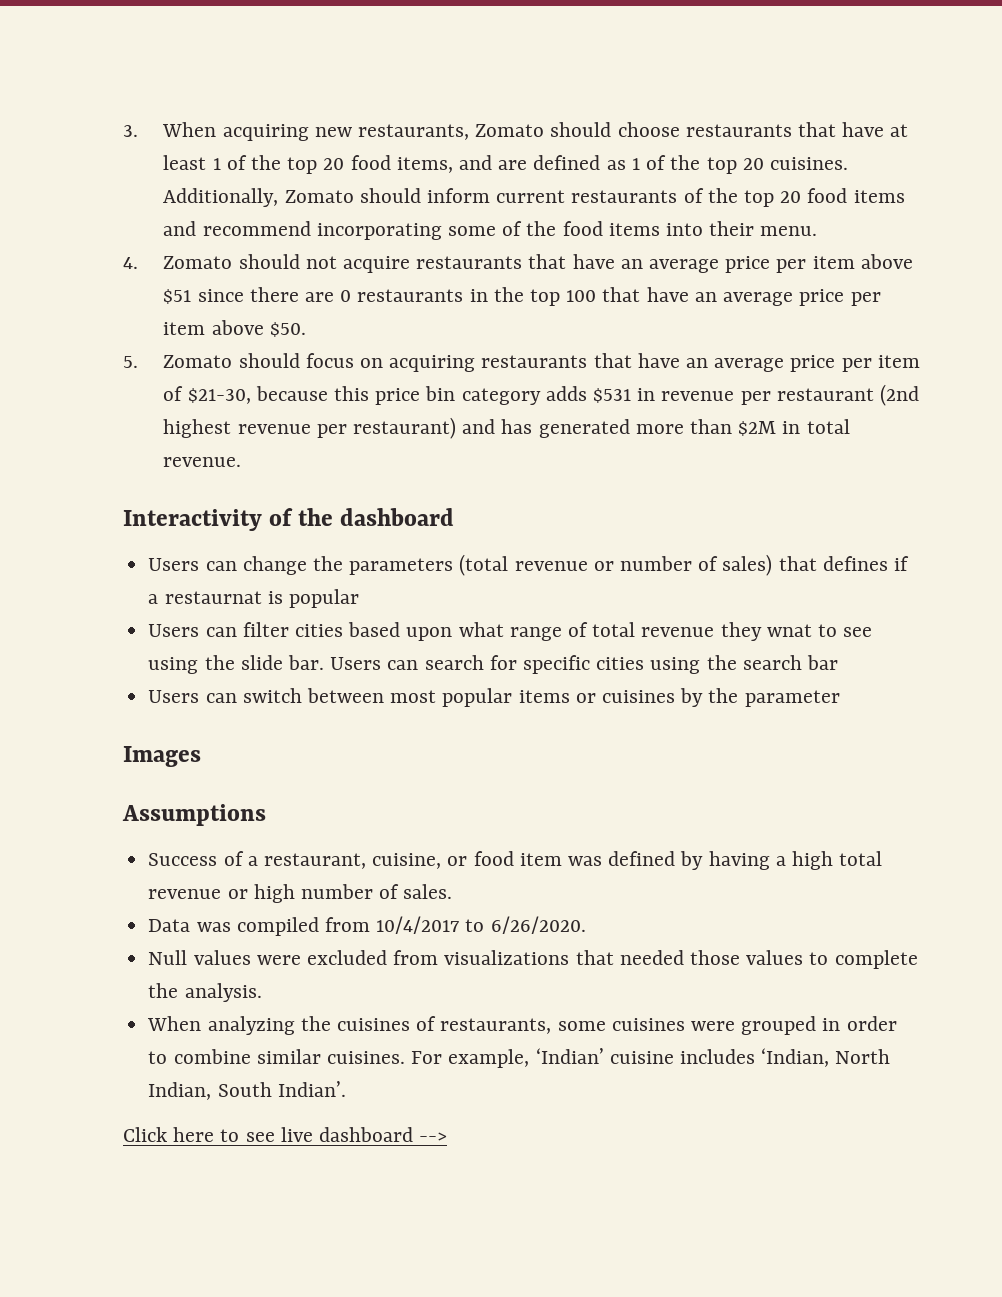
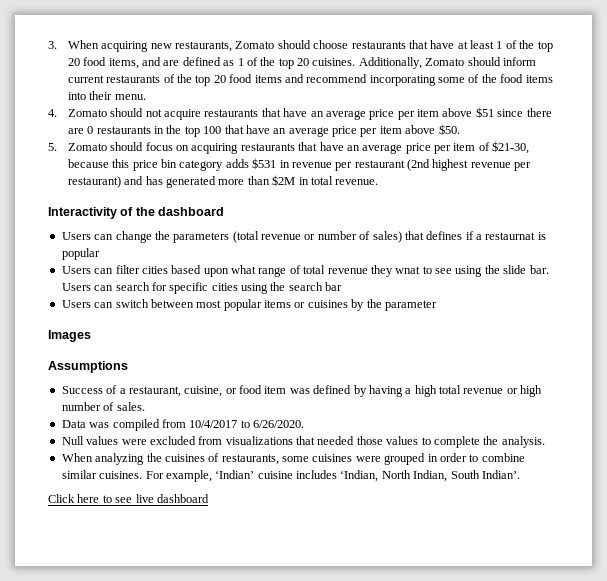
[419,1132,448,1142] --> -> (209, 498) none

